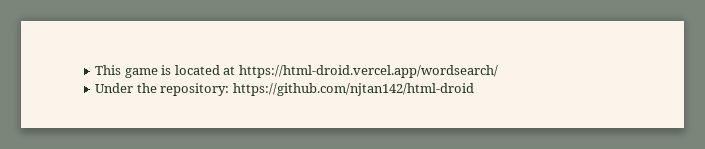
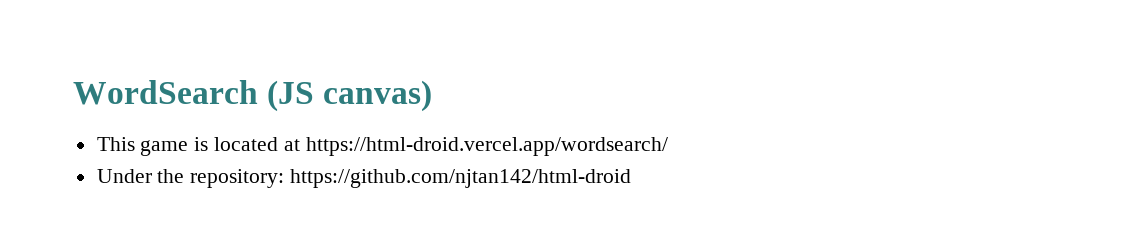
(95, 70) none -> [73,80,433,112] WordSearch (JS canvas) //

